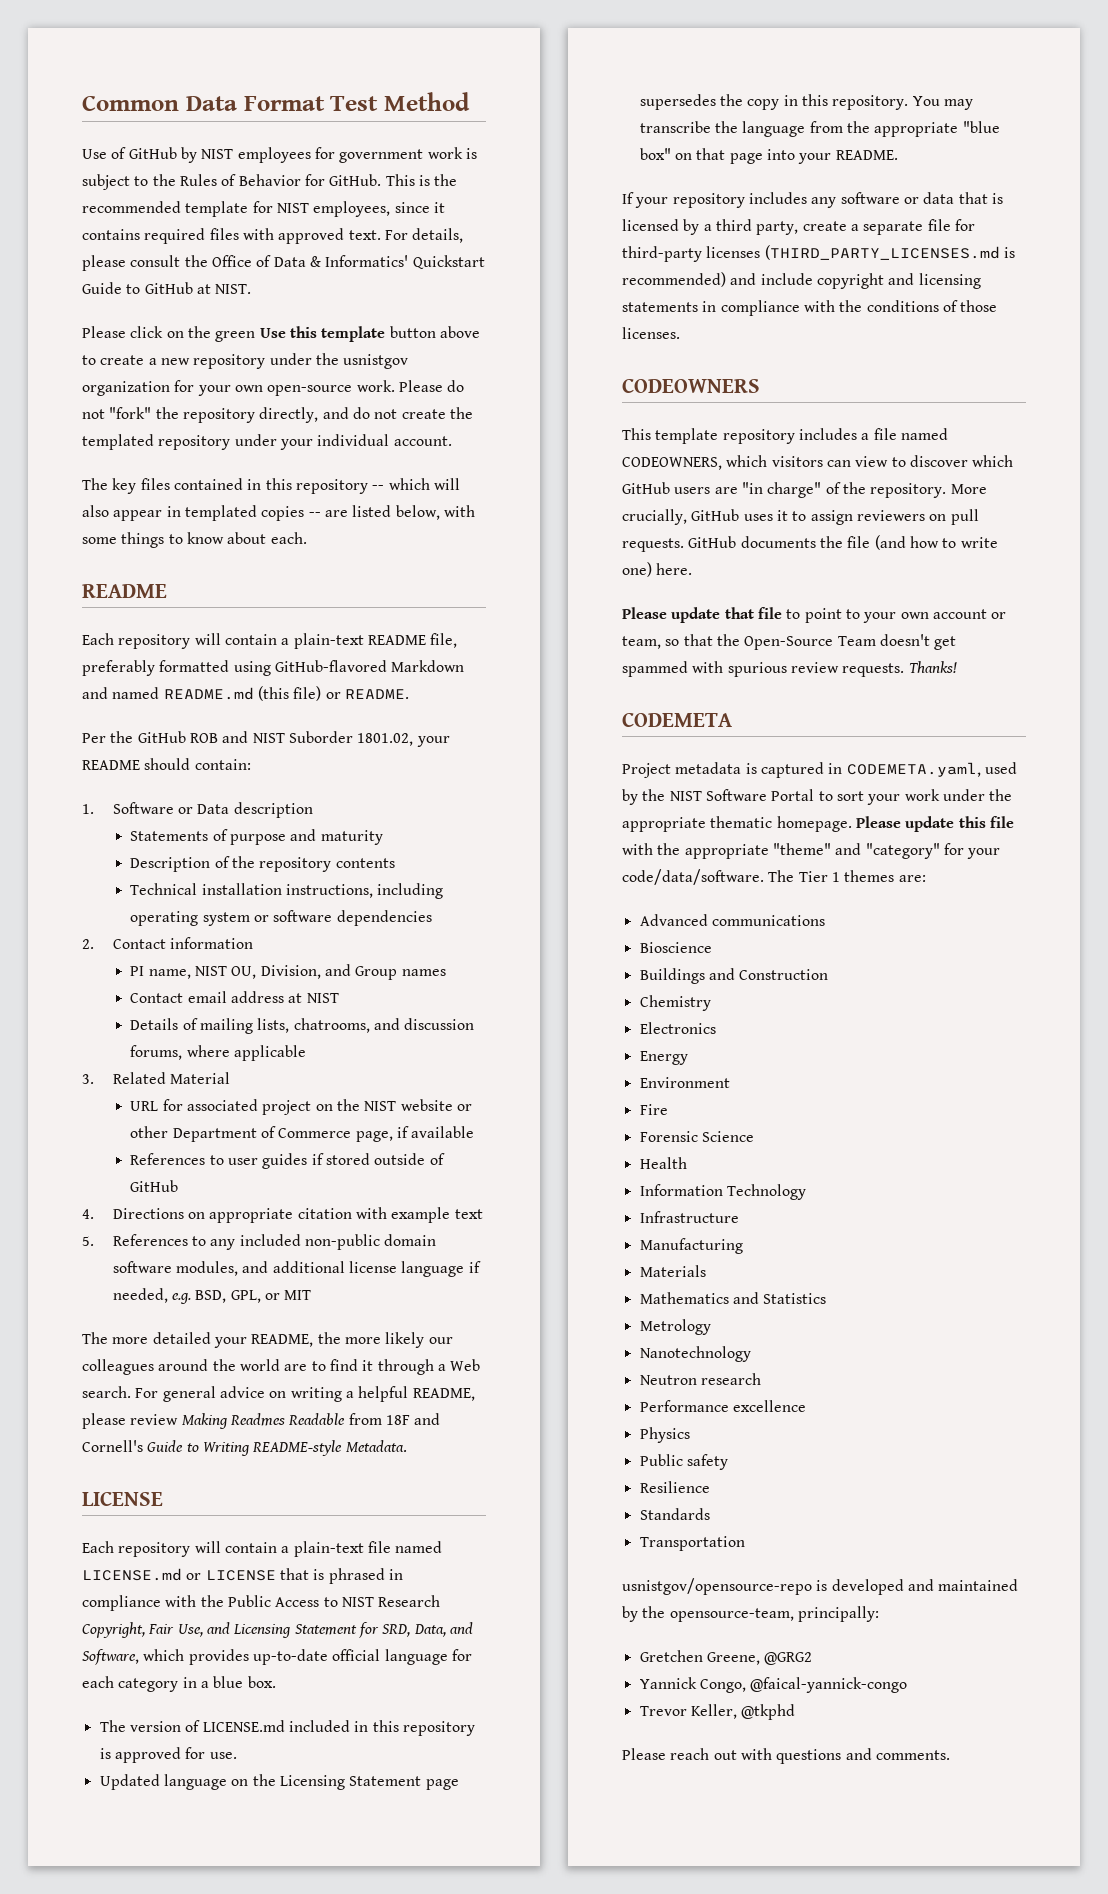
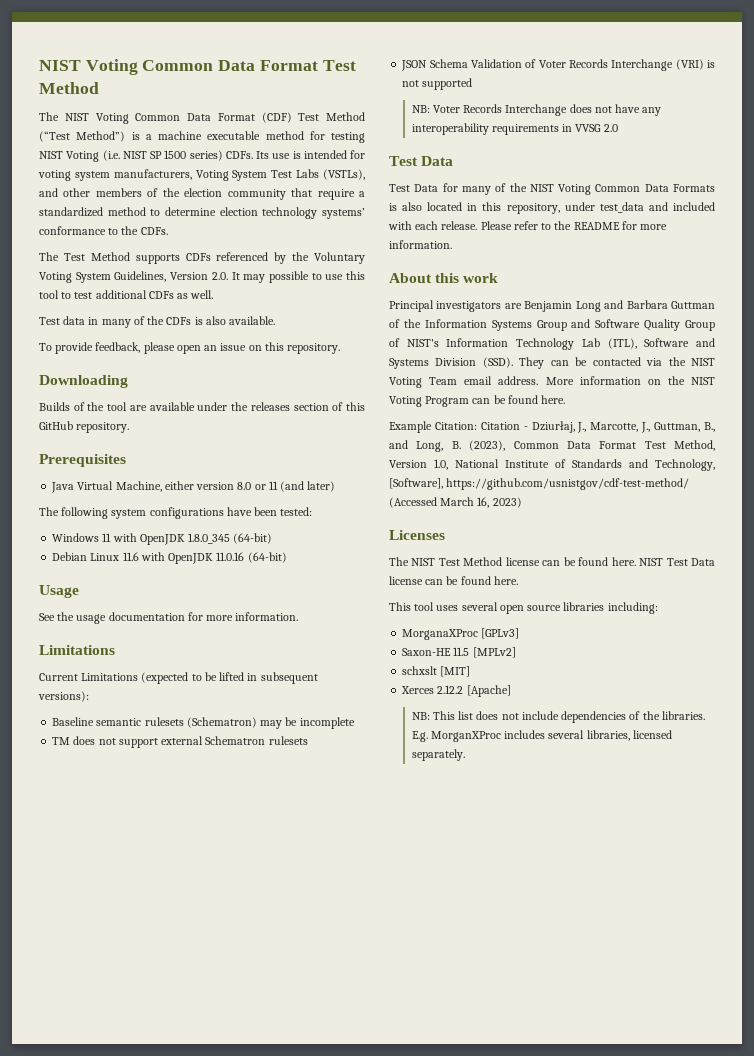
(82, 103) none -> [39,59,138,75] NIST Voting
[82,147,477,163] [82,174,458,190] [82,201,445,217] [82,228,464,244] [82,255,485,271] [82,282,252,294] [82,326,480,342] [82,353,409,369] [82,380,465,396] [82,407,473,423] [82,434,452,450] [82,478,460,494] [82,505,475,521] [82,532,307,548] [82,584,167,598] [82,633,458,649] [82,660,465,676] [82,686,409,701] [82,731,450,747] [82,758,251,770] [82,802,313,818] [130,829,383,845] [130,856,395,872] [130,883,444,899] [130,910,432,926] [82,937,254,949] [130,964,446,980] [130,991,339,1003] [130,1018,475,1034] [130,1045,307,1061] [82,1072,231,1084] [130,1099,472,1115] [130,1126,475,1142] [130,1153,445,1169] [130,1180,179,1192] [82,1207,483,1223] [82,1234,437,1250] [112,1261,481,1277] [112,1288,312,1304] [82,1332,453,1348] [82,1359,481,1375] [82,1386,475,1402] [82,1413,441,1429] [82,1440,407,1456] [82,1491,163,1506] [82,1541,443,1557] [82,1568,403,1584] [82,1595,441,1611] [82,1622,473,1638] [82,1649,472,1665] [82,1676,276,1692] [99,1720,475,1736] [99,1747,237,1763] [99,1774,459,1790] [639,94,973,110] [639,121,1000,137] [639,148,898,164] [622,192,1003,208] [622,219,975,235] [622,245,1015,262] [622,272,981,289] [622,300,998,316] [622,327,680,339] [622,378,760,393] [622,428,948,444] [622,455,1014,470] [622,482,987,498] [622,509,979,525] [622,535,998,552] [622,562,693,577] [622,607,1007,623] [622,634,957,650] [622,661,957,677] [622,712,732,727] [622,762,1017,778] [622,789,1013,805] [622,816,1014,832] [622,843,1001,859] [622,869,926,885] [639,914,825,926] [639,942,712,953] [639,968,829,984] [639,995,711,1011] [639,1022,716,1034] [639,1051,688,1065] [639,1077,730,1088] [639,1104,668,1115] [639,1131,754,1142] [639,1157,687,1169] [639,1184,806,1200] [639,1211,739,1223] [639,1238,743,1254] [639,1265,706,1277] [639,1292,827,1304] [639,1319,711,1335] [639,1346,751,1362] [639,1373,761,1385] [639,1400,806,1412] [639,1427,690,1443] [639,1454,728,1470] [639,1481,710,1493] [639,1508,710,1520] [639,1536,745,1551] [622,1578,1019,1595] [622,1606,879,1622] [639,1650,813,1665] [639,1677,908,1693] [639,1704,796,1720] [622,1748,950,1764] Use of GitHub by NIST employees for government work is subject to the Rules of Behavior for GitHub. This is the recommended template for NIST employees, since it contains required files with approved text. For details, please consult the Office of Data & Informatics' Quickstart Guide to GitHub at NIST. // Please click on the green Use this template button above to create a new repository under the usnistgov organization for your own open-source work. Please do not "fork" the repository directly, and do not create the templated repository under your individual account. // The key files contained in this repository -- which will also appear in templated copies -- are listed below, with some things to know about each. // README // Each repository will contain a plain-text README file, preferably formatted using GitHub-flavored Markdown and named README.md (this file) or README. // Per the GitHub ROB and NIST Suborder 1801.02, your README should contain: // 1. Software or Data description // Statements of purpose and maturity // Description of the repository contents // Technical installation instructions, including operating system or software dependencies // 2. Contact information // PI name, NIST OU, Division, and Group names // Contact email address at NIST // Details of mailing lists, chatrooms, and discussion forums, where applicable // 3. Related Material // URL for associated project on the NIST website or other Department of Commerce page, if available // References to user guides if stored outside of GitHub // 4. Directions on appropriate citation with example text // 5. References to any included non-public domain software modules, and additional license language if needed, e.g. BSD, GPL, or MIT // The more detailed your README, the more likely our colleagues around the world are to find it through a Web search. For general advice on writing a helpful README, please review Making Readmes Readable from 18F and Cornell's Guide to Writing README-style Metadata. // LICENSE // Each repository will contain a plain-text file named LICENSE.md or LICENSE that is phrased in compliance with the Public Access to NIST Research Copyright, Fair Use, and Licensing Statement for SRD, Data, and Software, which provides up-to-date official language for each category in a blue box. // The version of LICENSE.md included in this repository is approved for use. // Updated language on the Licensing Statement page supersedes the copy in this repository. You may transcribe the language from the appropriate "blue box" on that page into your README. // If your repository includes any software or data that is licensed by a third party, create a separate file for third-party licenses (THIRD_PARTY_LICENSES.md is recommended) and include copyright and licensing statements in compliance with the conditions of those licenses. // CODEOWNERS // This template repository includes a file named CODEOWNERS, which visitors can view to discover which GitHub users are "in charge" of the repository. More crucially, GitHub uses it to assign reviewers on pull requests. GitHub documents the file (and how to write one) here. // Please update that file to point to your own account or team, so that the Open-Source Team doesn't get spammed with spurious review requests. Thanks! // CODEMETA // Project metadata is captured in CODEMETA.yaml, used by the NIST Software Portal to sort your work under the appropriate thematic homepage. Please update this file with the appropriate "theme" and "category" for your code/data/software. The Tier 1 themes are: // Advanced communications // Bioscience // Buildings and Construction // Chemistry // Electronics // Energy // Environment // Fire // Forensic Science // Health // Information Technology // Infrastructure // Manufacturing // Materials // Mathematics and Statistics // Metrology // Nanotechnology // Neutron research // Performance excellence // Physics // Public safety // Resilience // Standards // Transportation // usnistgov/opensource-repo is developed and maintained by the opensource-team, principally: // Gretchen Greene, @GRG2 // Yannick Congo, @faical-yannick-congo // Trevor Keller, @tkphd // Please reach out with questions and comments. -> [39,112,365,124] [39,131,365,143] [39,150,365,162] [38,169,365,181] [39,188,365,200] [39,207,365,219] [39,226,168,235] [39,252,365,264] [39,271,365,283] [39,290,214,299] [39,316,276,328] [39,342,341,354] [39,375,128,388] [39,402,365,411] [39,421,130,433] [39,454,126,467] [51,481,336,493] [39,507,313,519] [52,533,273,545] [52,552,287,564] [39,585,79,598] [39,612,299,624] [39,645,115,655] [39,672,318,684] [38,691,89,702] [52,717,355,729] [52,736,308,748] [401,59,715,71] [402,78,473,90] [411,104,662,116] [411,123,618,135] [389,156,454,166] [389,183,715,195] [389,202,715,214] [388,221,668,230] [389,240,452,249] [389,273,499,283] [389,300,715,312] [389,319,715,331] [389,338,715,350] [389,357,715,369] [389,376,715,388] [389,395,566,407] [389,421,715,433] [389,440,715,452] [389,459,715,471] [389,478,690,490] [389,497,522,508] [389,530,445,540] [389,557,715,566] [389,576,518,585] [389,602,658,614] [402,628,520,640] [402,647,516,658] [402,666,471,677] [401,685,511,697] [411,711,705,723] [411,730,672,742] [411,749,465,761] The NIST Voting Common Data Format (CDF) Test Method (“Test Method”) is a machine executable method for testing NIST Voting (i.e. NIST SP 1500 series) CDFs. Its use is intended for voting system manufacturers, Voting System Test Labs (VSTLs), and other members of the election community that require a standardized method to determine election technology systems’ conformance to the CDFs. // The Test Method supports CDFs referenced by the Voluntary Voting System Guidelines, Version 2.0. It may possible to use this tool to test additional CDFs as well. // Test data in many of the CDFs is also available. // To provide feedback, please open an issue on this repository. // Downloading // Builds of the tool are available under the releases section of this GitHub repository. // Prerequisites // Java Virtual Machine, either version 8.0 or 11 (and later) // The following system configurations have been tested: // Windows 11 with OpenJDK 1.8.0_345 (64-bit) // Debian Linux 11.6 with OpenJDK 11.0.16 (64-bit) // Usage // See the usage documentation for more information. // Limitations // Current Limitations (expected to be lifted in subsequent versions): // Baseline semantic rulesets (Schematron) may be incomplete // TM does not support external Schematron rulesets // JSON Schema Validation of Voter Records Interchange (VRI) is not supported // NB: Voter Records Interchange does not have any interoperability requirements in VVSG 2.0 // Test Data // Test Data for many of the NIST Voting Common Data Formats is also located in this repository, under test_data and included with each release. Please refer to the README for more information. // About this work // Principal investigators are Benjamin Long and Barbara Guttman of the Information Systems Group and Software Quality Group of NIST's Information Technology Lab (ITL), Software and Systems Division (SSD). They can be contacted via the NIST Voting Team email address. More information on the NIST Voting Program can be found here. // Example Citation: Citation - Dziurłaj, J., Marcotte, J., Guttman, B., and Long, B. (2023), Common Data Format Test Method, Version 1.0, National Institute of Standards and Technology, [Software], https://github.com/usnistgov/cdf-test-method/ (Accessed March 16, 2023) // Licenses // The NIST Test Method license can be found here. NIST Test Data license can be found here. // This tool uses several open source libraries including: // MorganaXProc [GPLv3] // Saxon-HE 11.5 [MPLv2] // schxslt [MIT] // Xerces 2.12.2 [Apache] // NB: This list does not include dependencies of the libraries. E.g. MorganXProc includes several libraries, licensed separately.

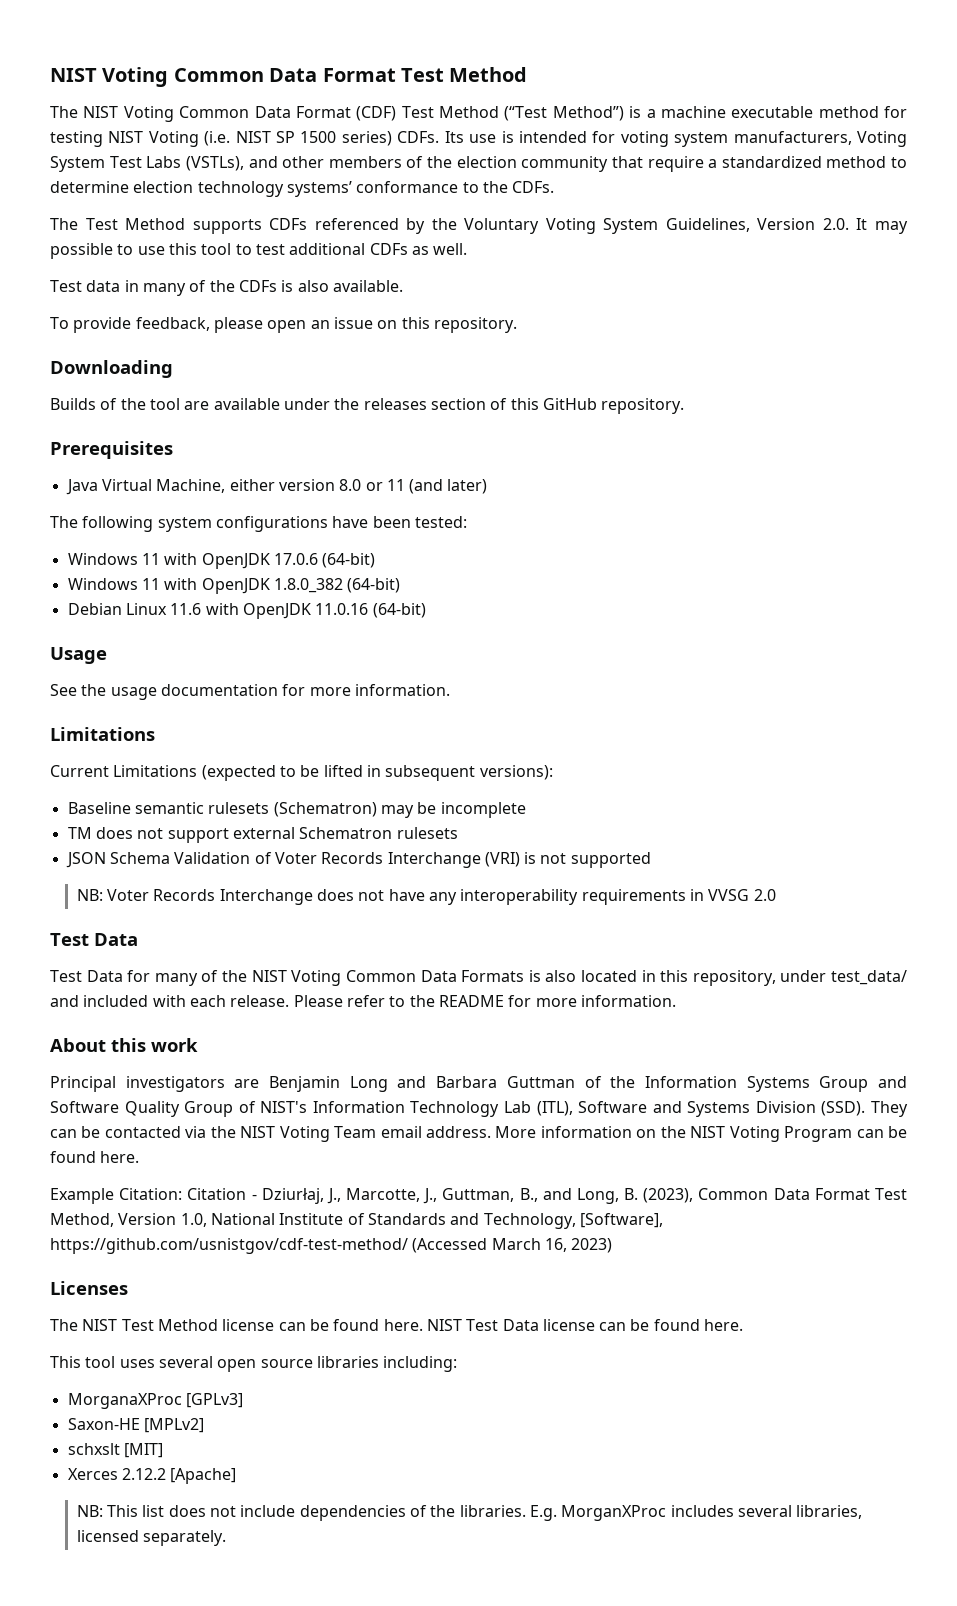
[188,533,231,544] 1.8.0_345 -> [273,553,376,568] [67,578,343,594] 17.0.6 (64-bit) // Windows 11 with OpenJDK 1.8.0_382
[599,202,644,213] test_data -> [830,970,907,985] test_data/
[453,647,470,656] 11.5 -> (140, 1424) none

